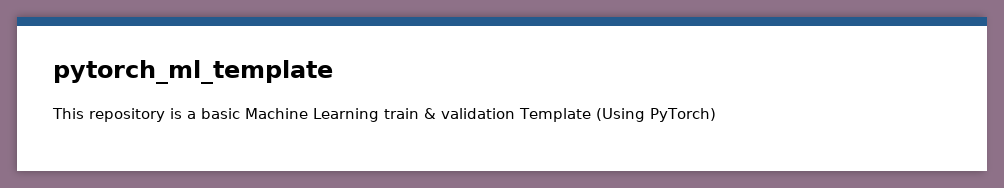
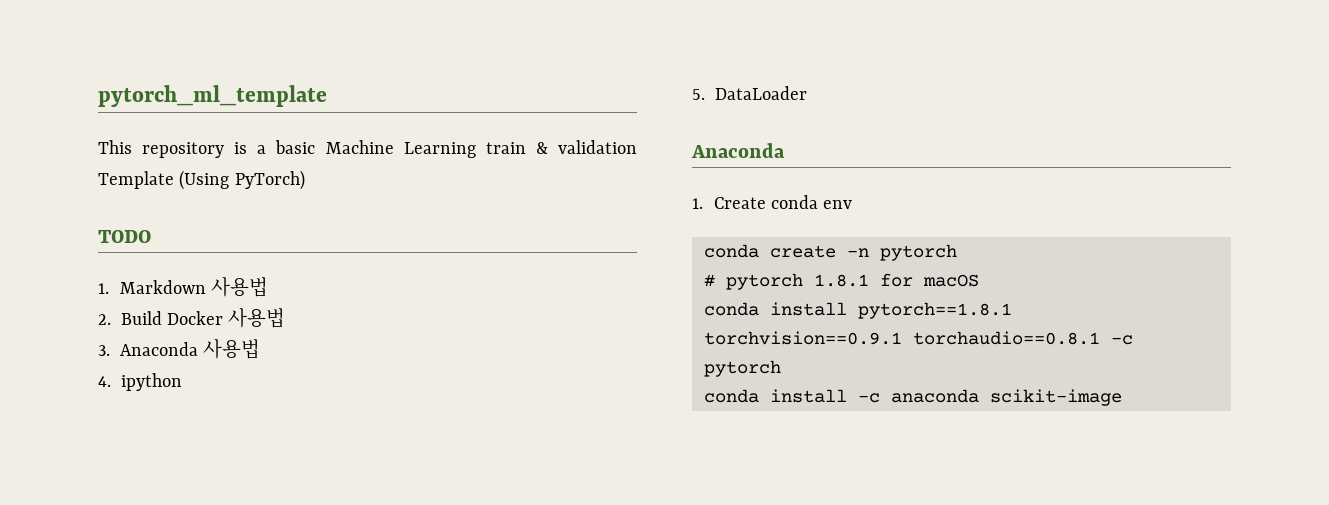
(716, 115) none -> [98,230,151,243] [98,277,268,297] [98,308,286,328] [98,339,261,359] [98,373,182,391] [692,86,807,100] [691,143,785,158] [692,195,853,209] [703,244,957,261] [703,273,979,290] [703,302,1012,319] [703,331,1133,345] [703,360,781,377] [703,389,1122,406] // TODO // 1. Markdown 사용법 // 2. Build Docker 사용법 // 3. Anaconda 사용법 // 4. ipython // 5. DataLoader // Anaconda // 1. Create conda env // conda create -n pytorch // # pytorch 1.8.1 for macOS // conda install pytorch==1.8.1 torchvision==0.9.1 torchaudio==0.8.1 -c pytorch // conda install -c anaconda scikit-image

